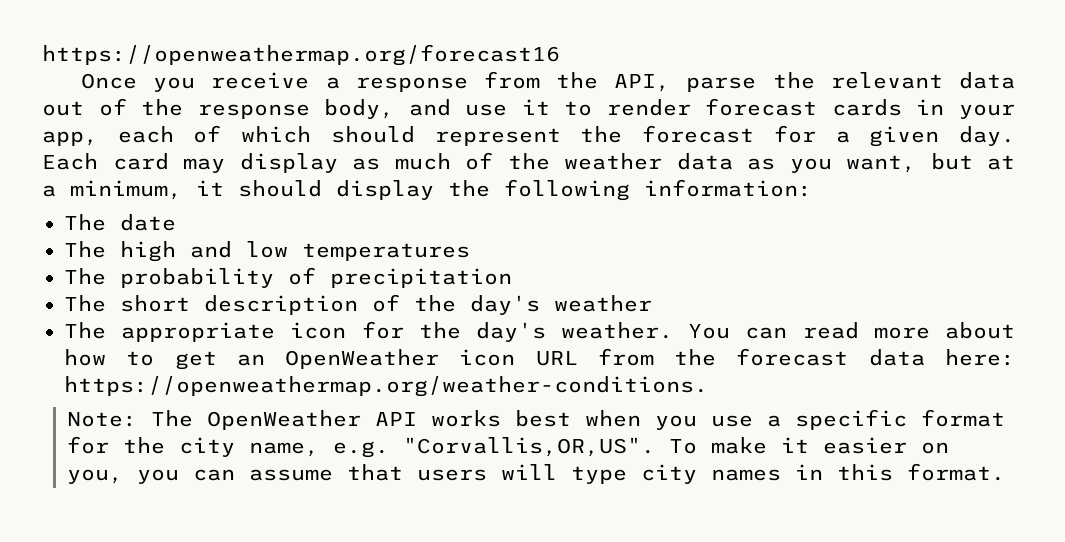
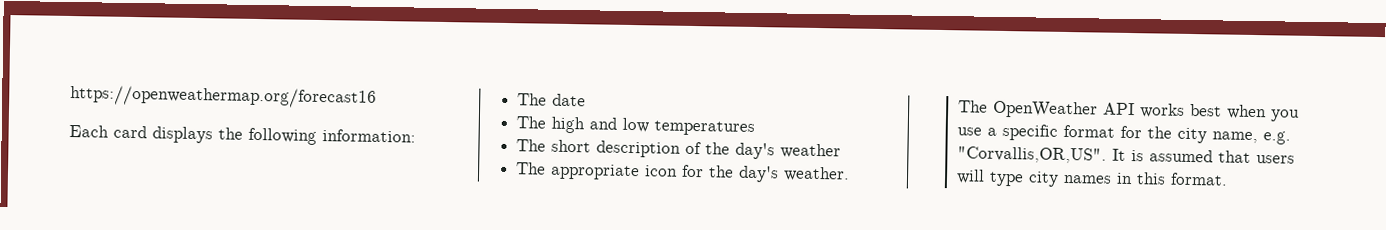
[80,71,1015,92] [42,98,1016,119] [42,125,1016,147] [42,152,1015,173] [42,180,434,200] Once you receive a response from the API, parse the relevant data out of the response body, and use it to render forecast cards in your app, each of which should represent the forecast for a given day. Each card may display as much of the weather data as you want, but at a minimum, it should display -> [69,124,213,144] Each card displays
[64,267,512,288] // The probability of precipitation -> (756, 128) none
[688,322,1015,339] [64,348,1015,370] [64,376,708,397] [66,412,137,427] You can read more about how to get an OpenWeather icon URL from the forecast data here: https://openweathermap.org/weather-conditions. // Note: -> (851, 174) //
[668,437,949,454] [66,469,333,484] To make it easier on you, you can assume -> [1111,148,1213,163] It is assumed

